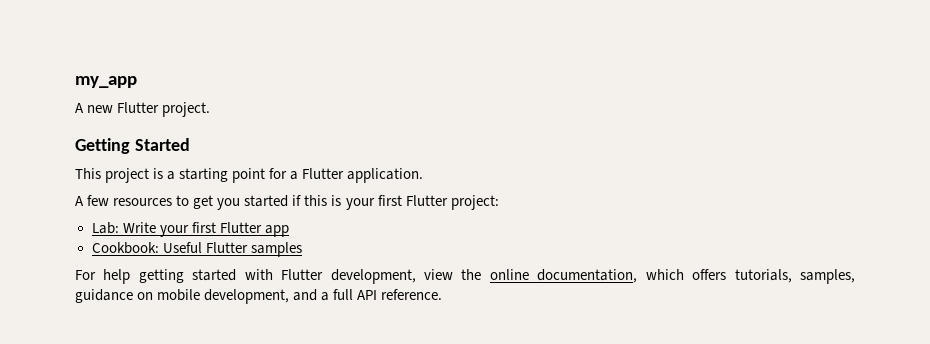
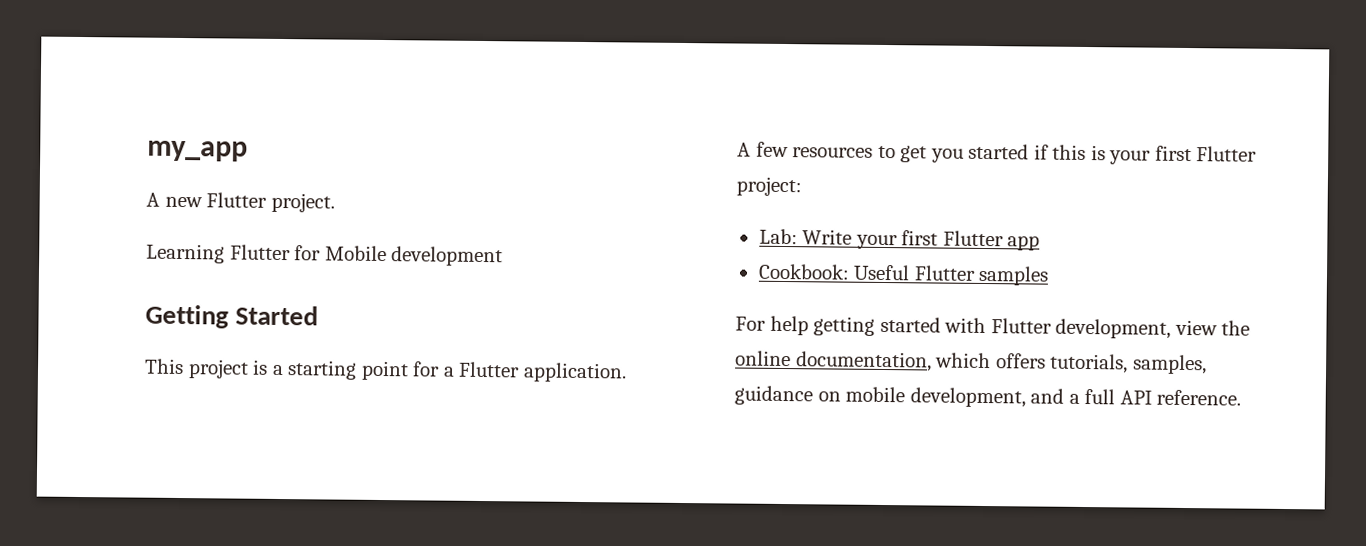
(211, 109) none -> [146,243,504,267] // Learning Flutter for Mobile development

